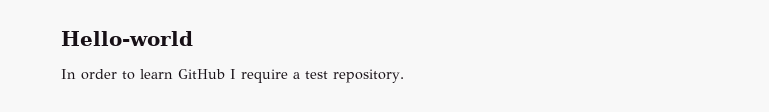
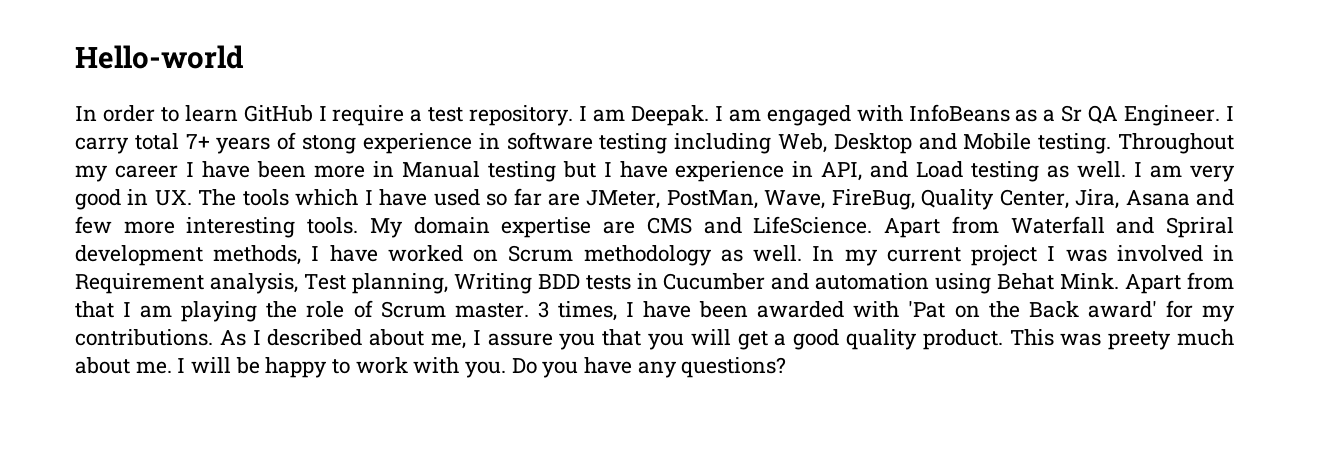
(404, 76) none -> [579,104,1234,126] [75,132,1234,154] [75,161,1236,182] [75,188,1235,210] [75,216,1235,238] [75,245,1234,266] [75,272,1234,294] [75,300,1235,322] [75,329,1234,350] [75,357,787,378] I am Deepak. I am engaged with InfoBeans as a Sr QA Engineer. I carry total 7+ years of stong experience in software testing including Web, Desktop and Mobile testing. Throughout my career I have been more in Manual testing but I have experience in API, and Load testing as well. I am very good in UX. The tools which I have used so far are JMeter, PostMan, Wave, FireBug, Quality Center, Jira, Asana and few more interesting tools. My domain expertise are CMS and LifeScience. Apart from Waterfall and Spriral development methods, I have worked on Scrum methodology as well. In my current project I was involved in Requirement analysis, Test planning, Writing BDD tests in Cucumber and automation using Behat Mink. Apart from that I am playing the role of Scrum master. 3 times, I have been awarded with 'Pat on the Back award' for my contributions. As I described about me, I assure you that you will get a good quality product. This was preety much about me. I will be happy to work with you. Do you have any questions?

